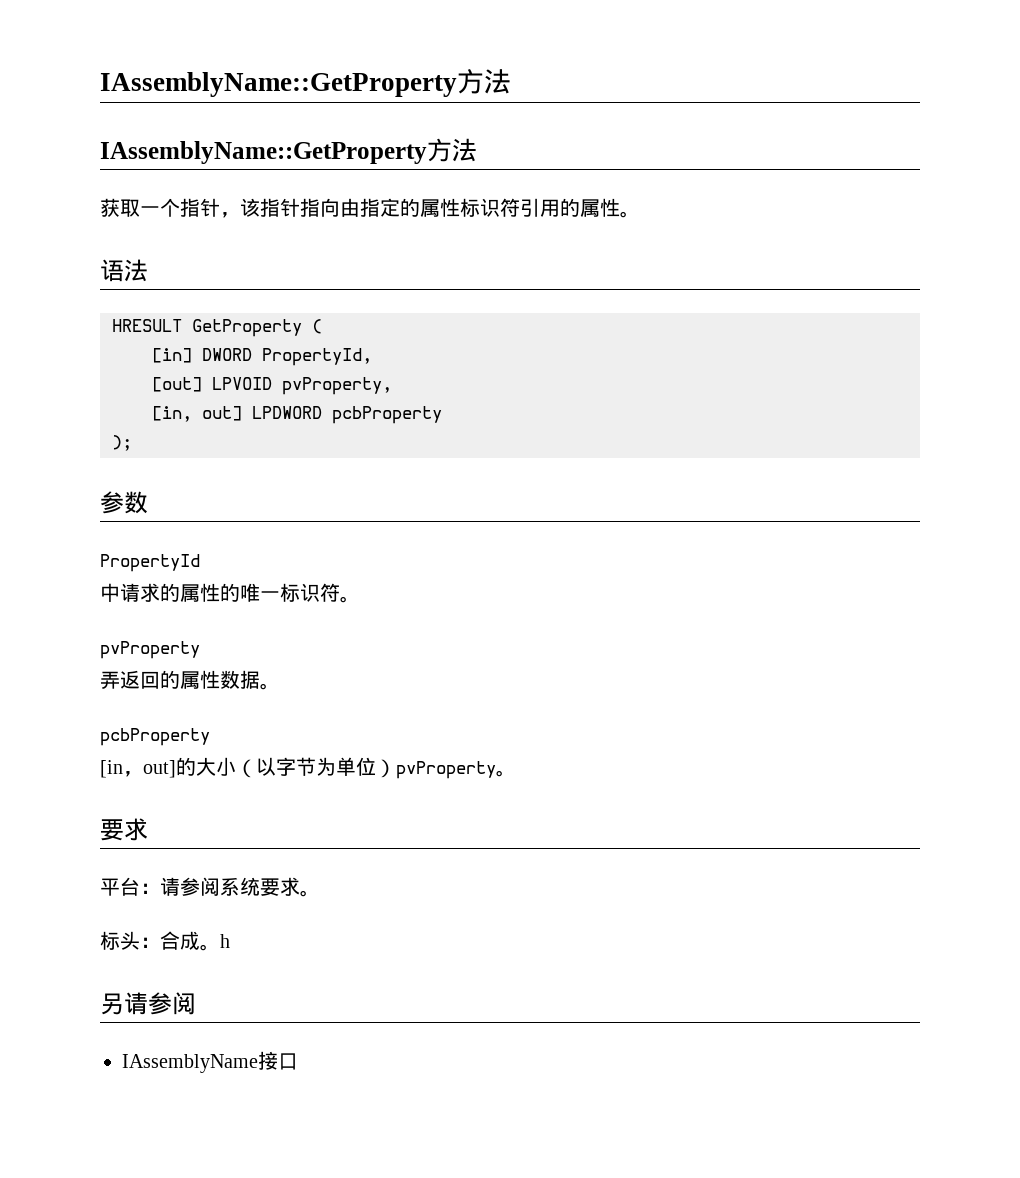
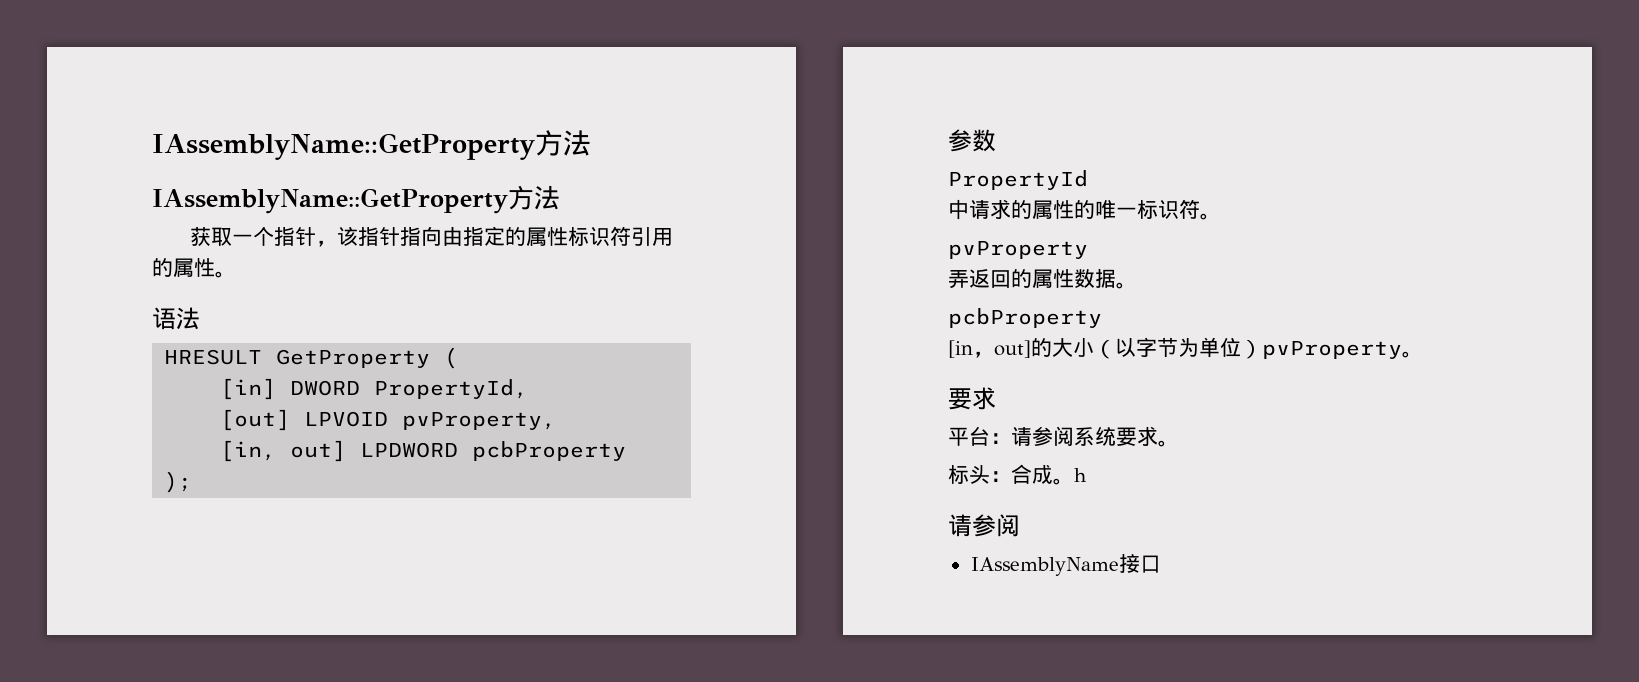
[100,993,124,1015] 另 -> (1087, 475) none

